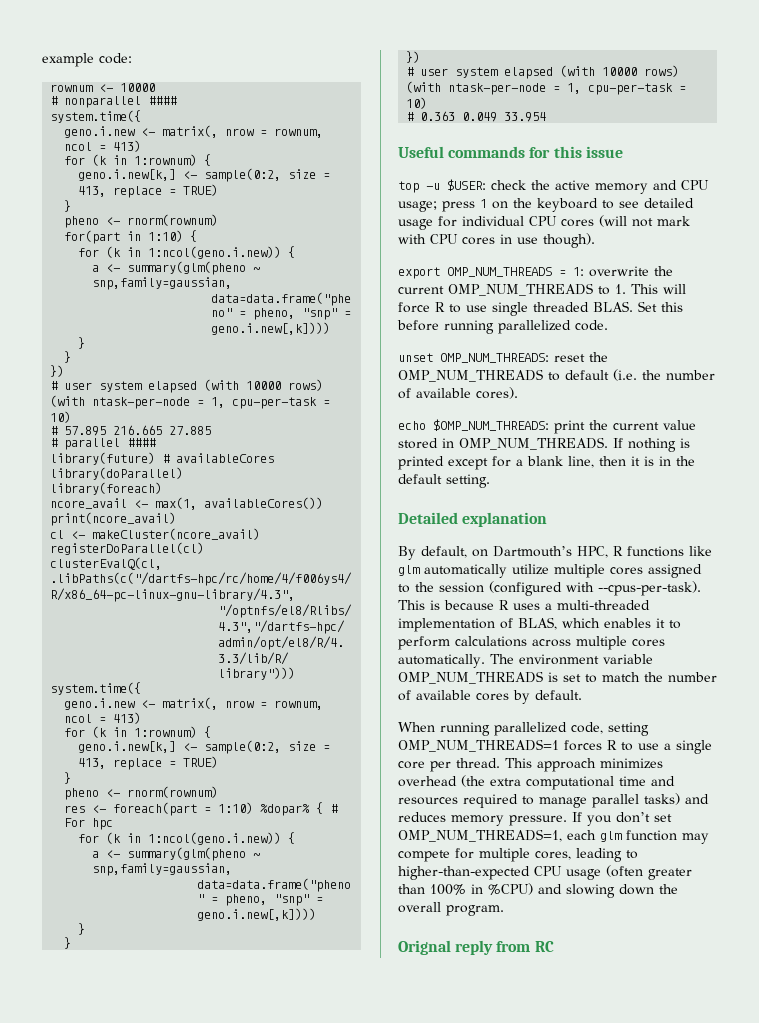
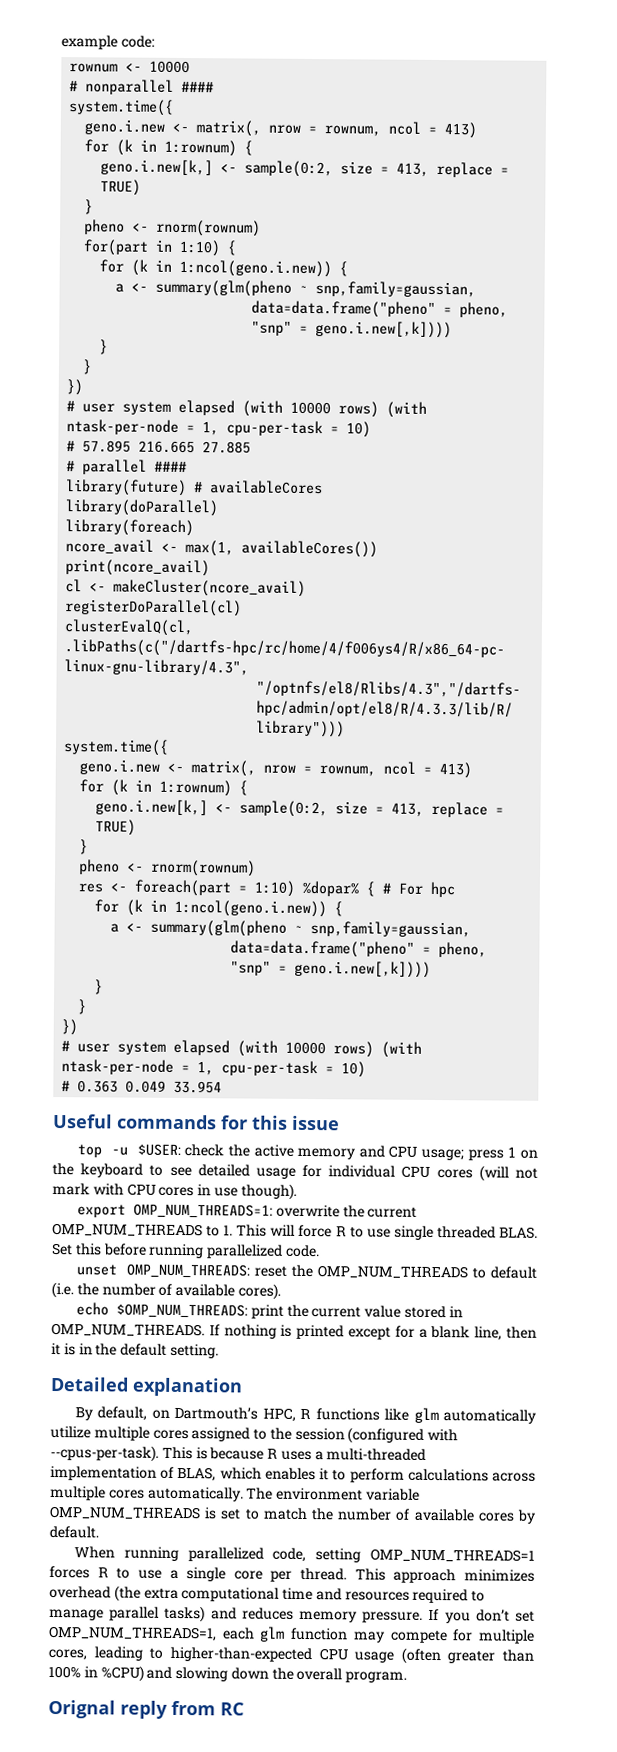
[447,267,584,277] OMP_NUM_THREADS = 1: -> [133,1203,274,1218] OMP_NUM_THREADS=1:

